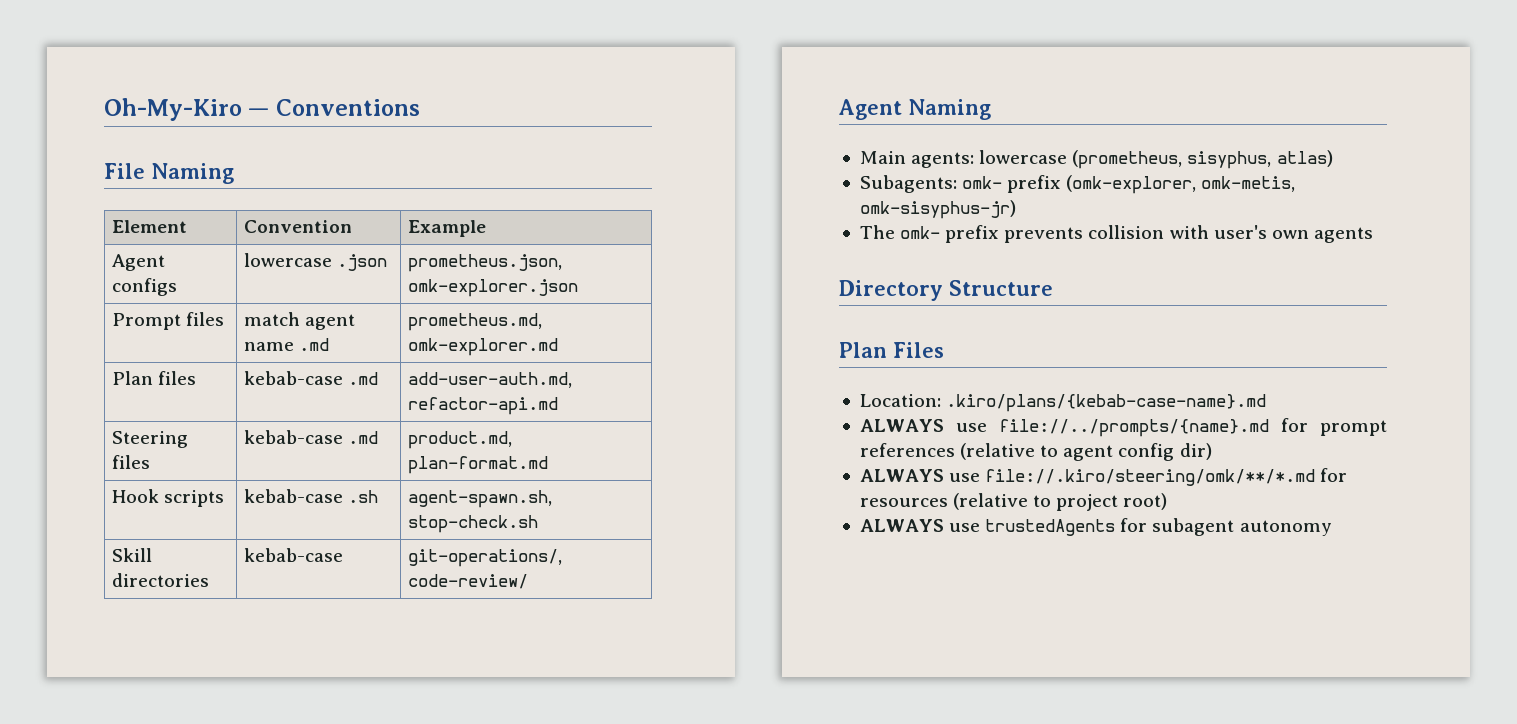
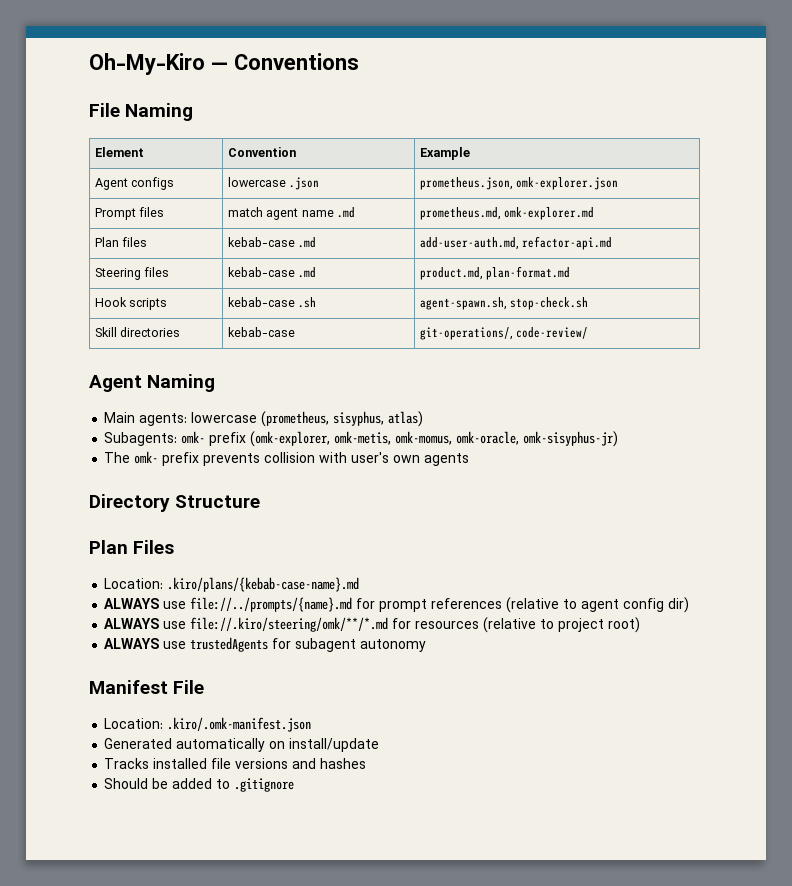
(1296, 184) none -> [395,431,520,445] omk-momus, omk-oracle,
(1332, 528) none -> [89,680,205,694] [104,717,312,732] [104,738,380,752] [104,758,367,769] [104,778,295,792] // Manifest File // Location: .kiro/.omk-manifest.json // Generated automatically on install/update // Tracks installed file versions and hashes // Should be added to .gitignore

